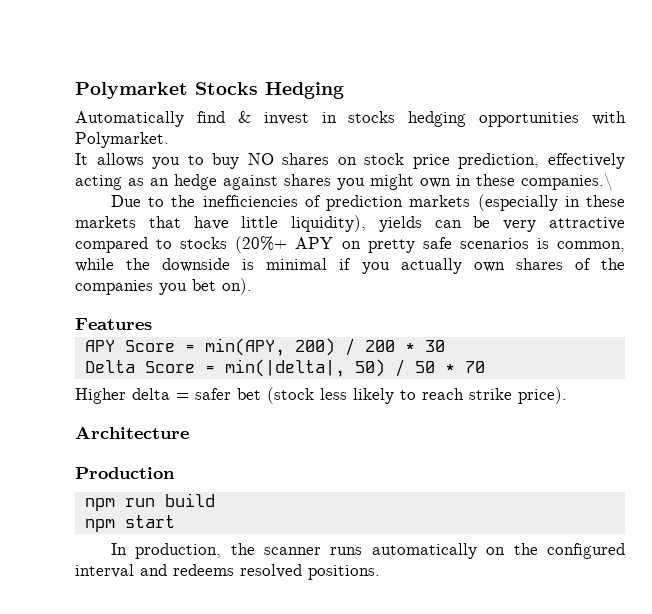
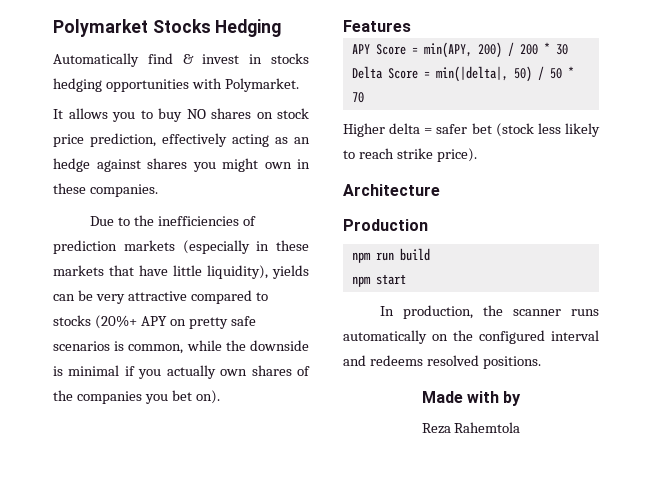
[521,173,613,191] companies.\ -> [89,184,158,197] companies.
(380, 572) none -> [421,391,522,406] [421,422,521,434] // Made with by // Reza Rahemtola

